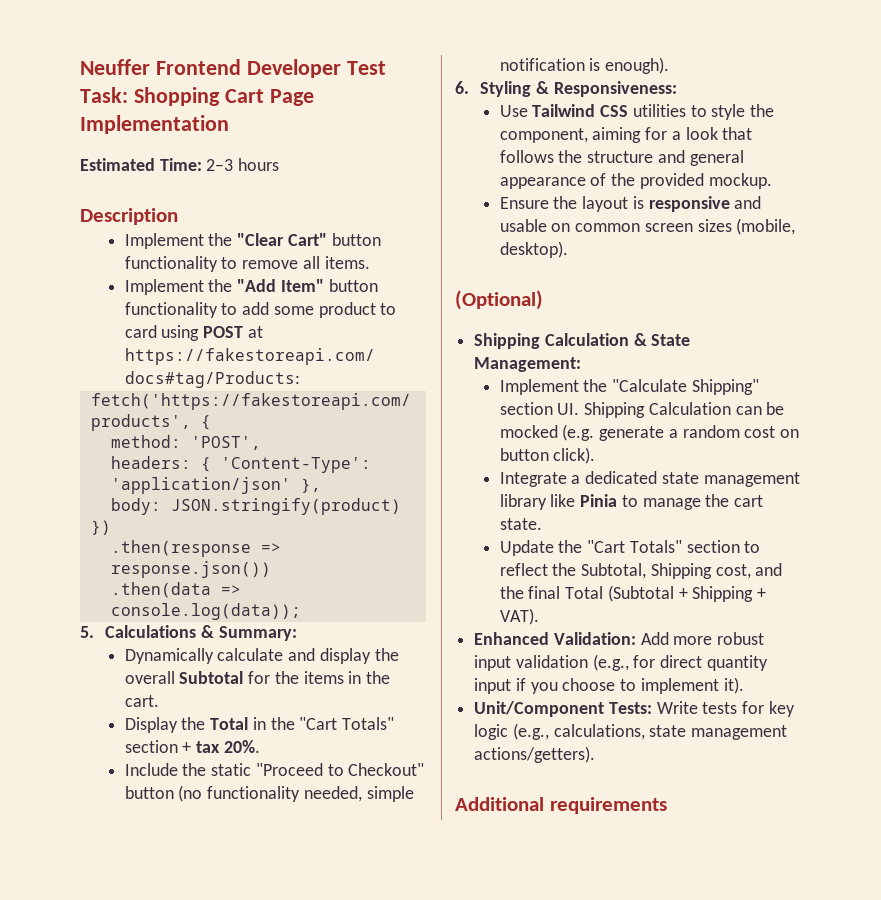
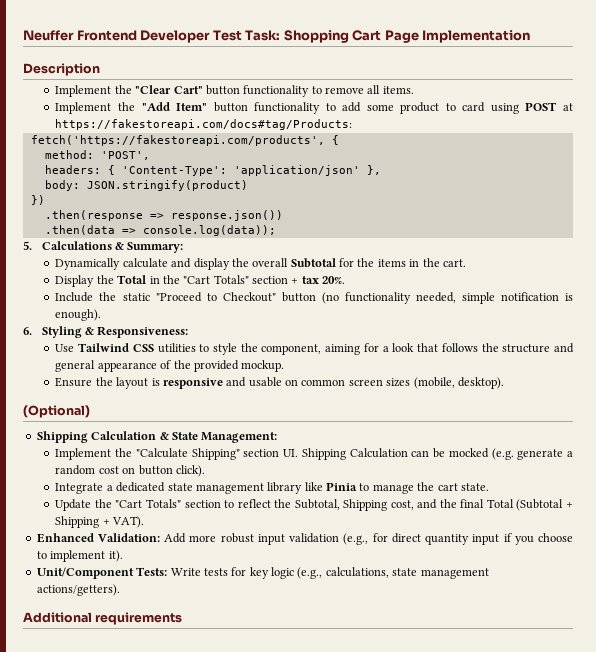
[80,158,280,171] // Estimated Time: 2–3 hours -> (531, 36) none

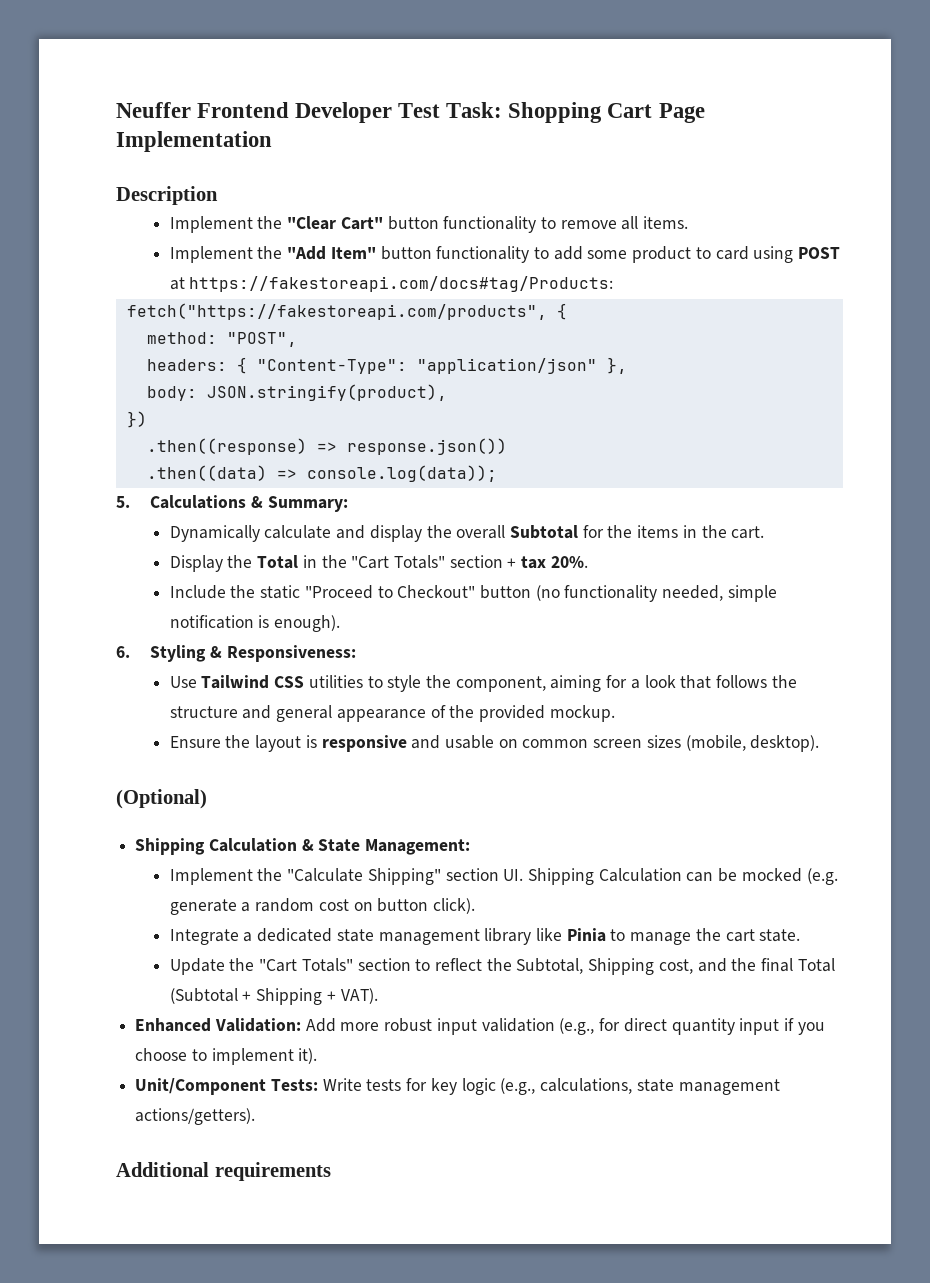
[30,135,325,146] fetch('https://fakestoreapi.com/products', -> [126,303,547,320] fetch("https://fakestoreapi.com/products",
[100,151,150,160] 'POST', -> [226,332,297,347] "POST",
[121,165,360,176] 'Content-Type': 'application/json' -> [256,358,597,374] "Content-Type": "application/json"
[86,180,248,191] JSON.stringify(product) -> [206,384,447,401] JSON.stringify(product),
[44,210,143,221] .then(response -> [146,438,307,455] .then((response)
[44,225,115,235] .then(data -> [146,465,267,481] .then((data)

